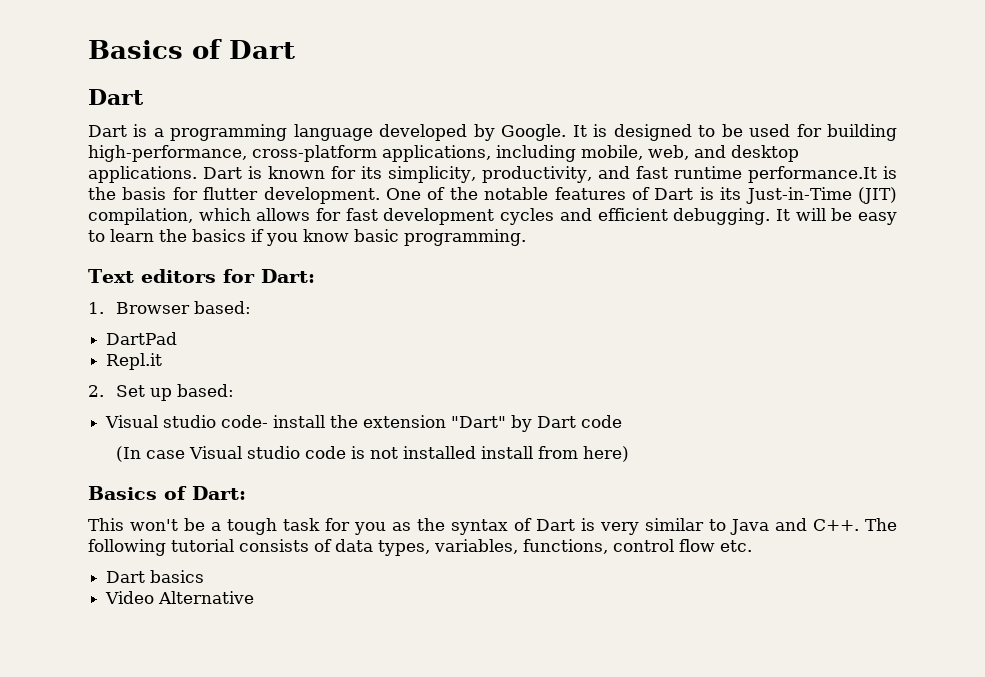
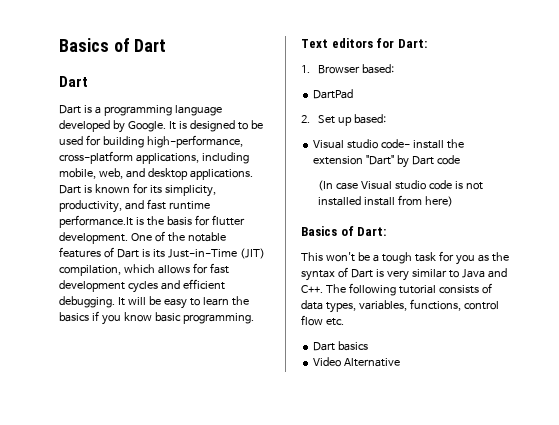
[106,353,163,370] // Repl.it -> (354, 94) none

